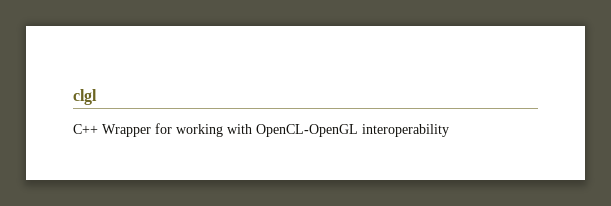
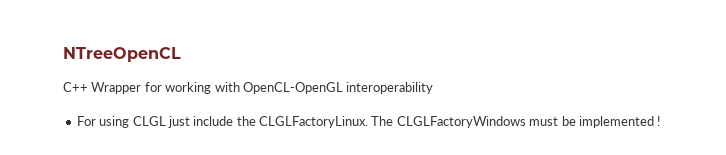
[73,89,97,105] clgl -> [63,47,181,62] NTreeOpenCL
(449, 130) none -> [76,116,662,128] // For using CLGL just include the CLGLFactoryLinux. The CLGLFactoryWindows must be implemented !

